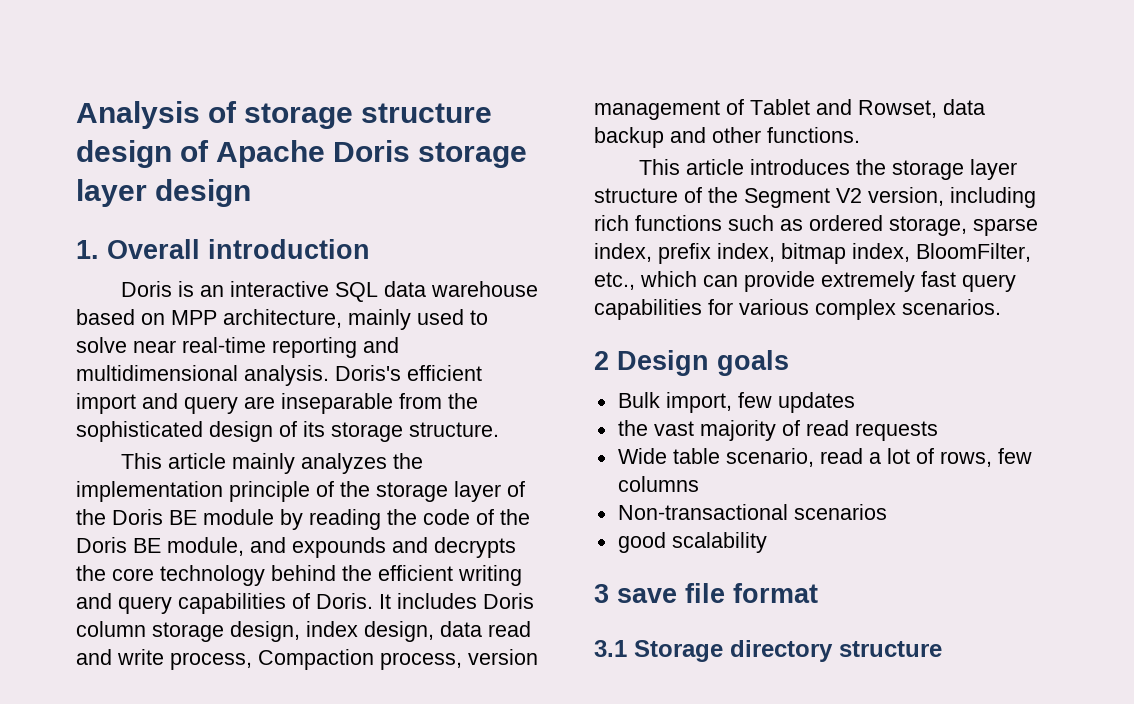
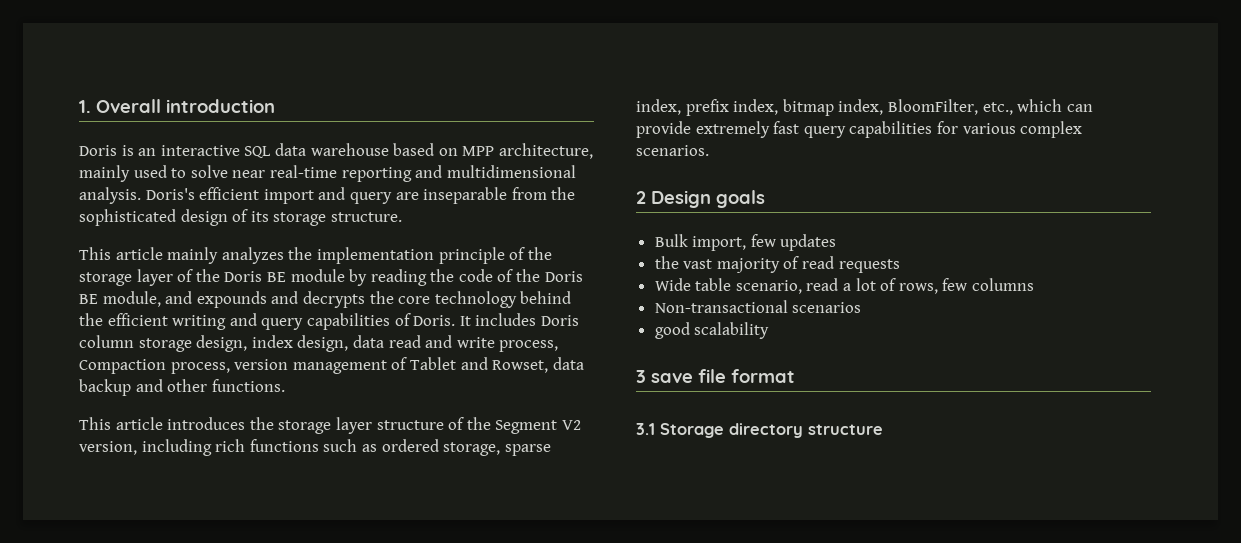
[76,101,493,129] [76,140,528,168] [76,179,252,207] Analysis of storage structure design of Apache Doris storage layer design // -> (79, 106) none

